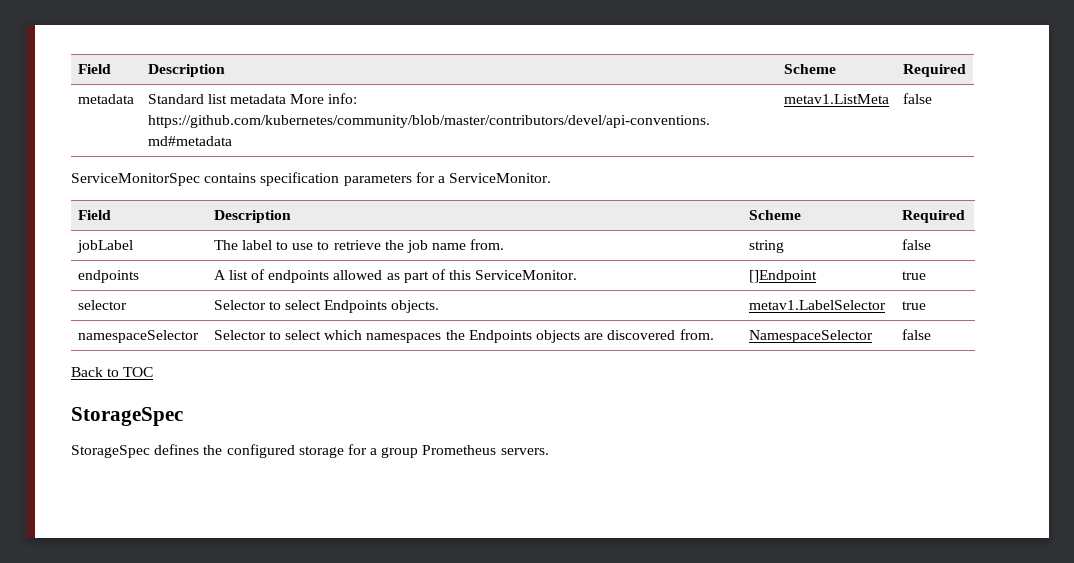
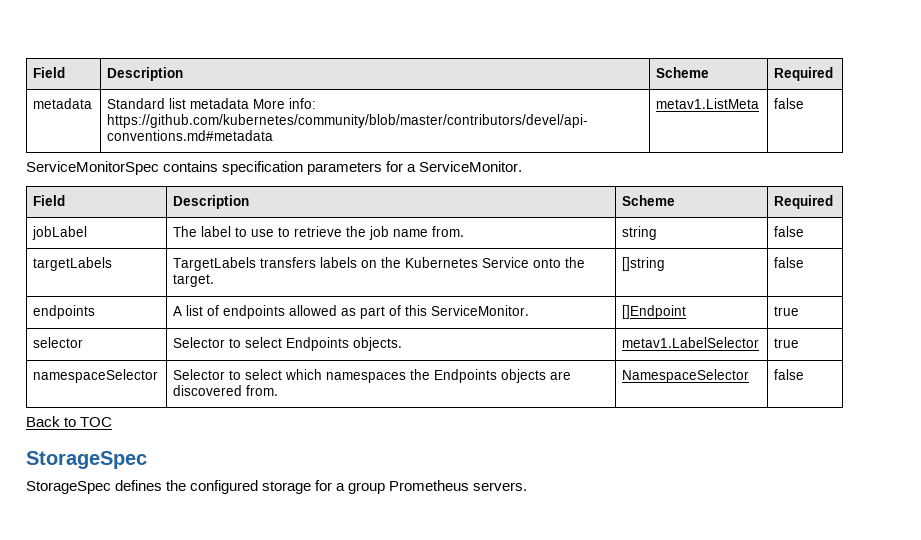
(931, 244) none -> [33,257,113,271] [173,257,586,271] [173,274,215,287] [622,257,666,271] [774,257,805,268] // targetLabels | TargetLabels transfers labels on the Kubernetes Service onto the target. | []string | false

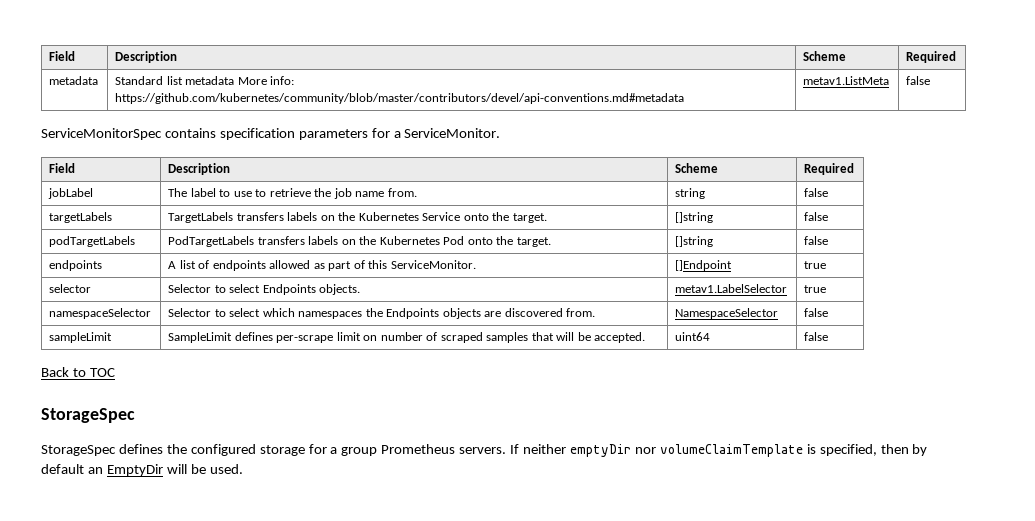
(805, 262) none -> [49,236,136,247] [168,236,551,247] [675,236,714,247] [804,236,829,245] // podTargetLabels | PodTargetLabels transfers labels on the Kubernetes Pod onto the target. | []string | false
(805, 374) none -> [49,332,113,343] [168,332,646,343] [675,332,711,341] [804,332,829,341] // sampleLimit | SampleLimit defines per-scrape limit on number of scraped samples that will be accepted. | uint64 | false
(528, 486) none -> [510,444,928,457] [41,464,243,476] If neither emptyDir nor volumeClaimTemplate is specified, then by default an EmptyDir will be used.

